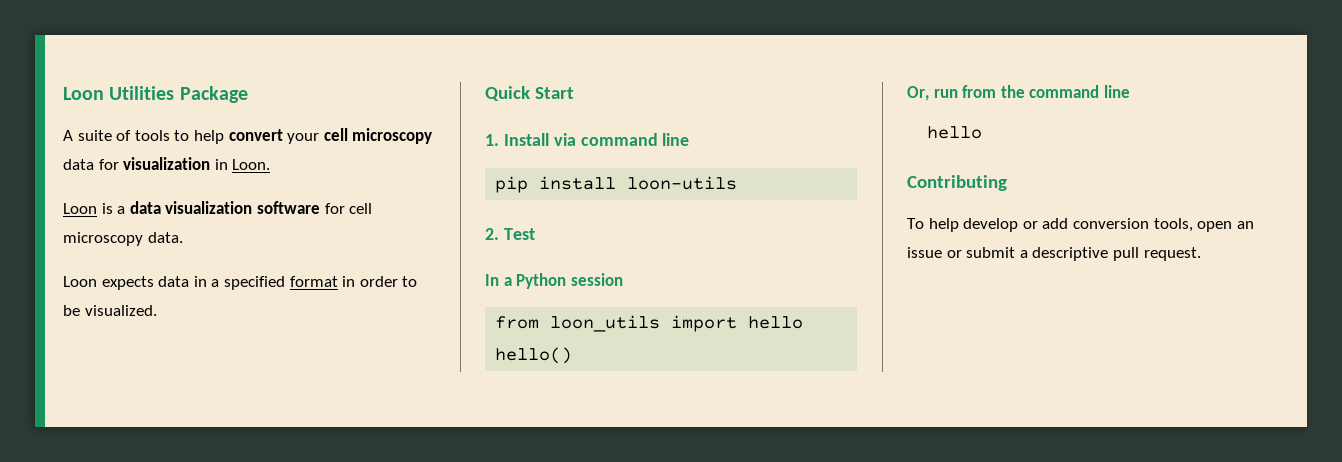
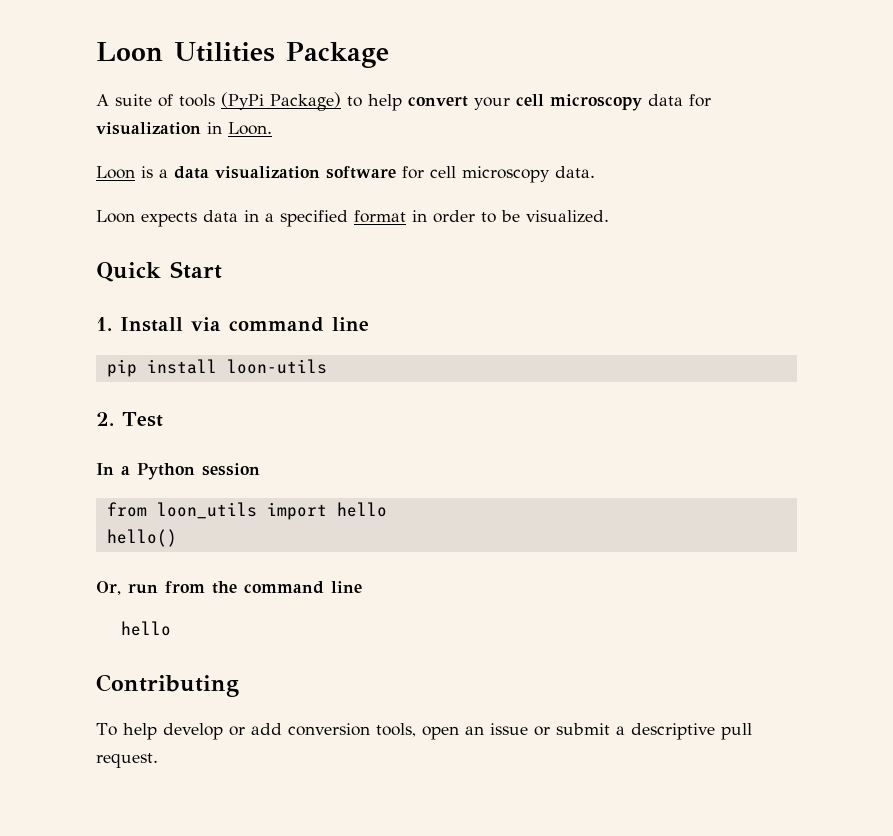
(170, 135) none -> [221,92,341,111] (PyPi Package)

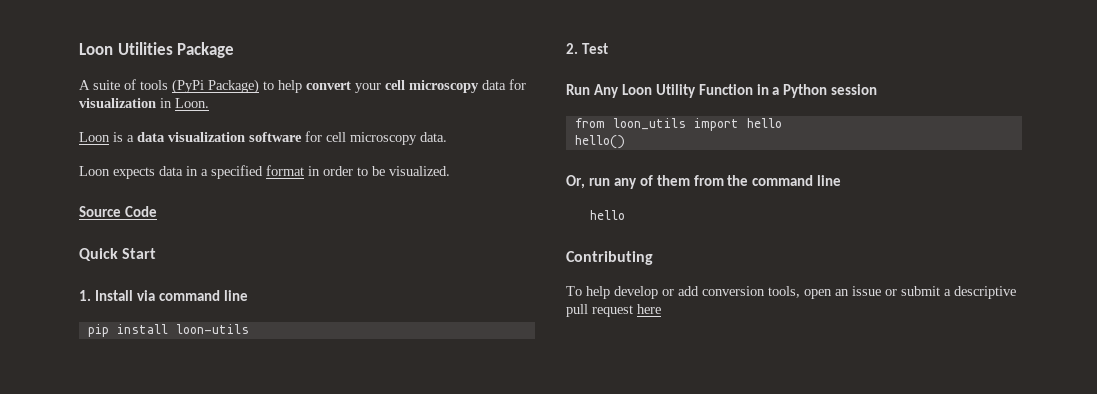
(609, 216) none -> [79,206,157,217] // Source Code
[96,463,114,475] In -> [566,84,769,98] Run Any Loon Utility Function in
(158, 588) none -> [613,175,690,189] any of them
[96,753,158,768] request. -> [592,304,661,317] request here

